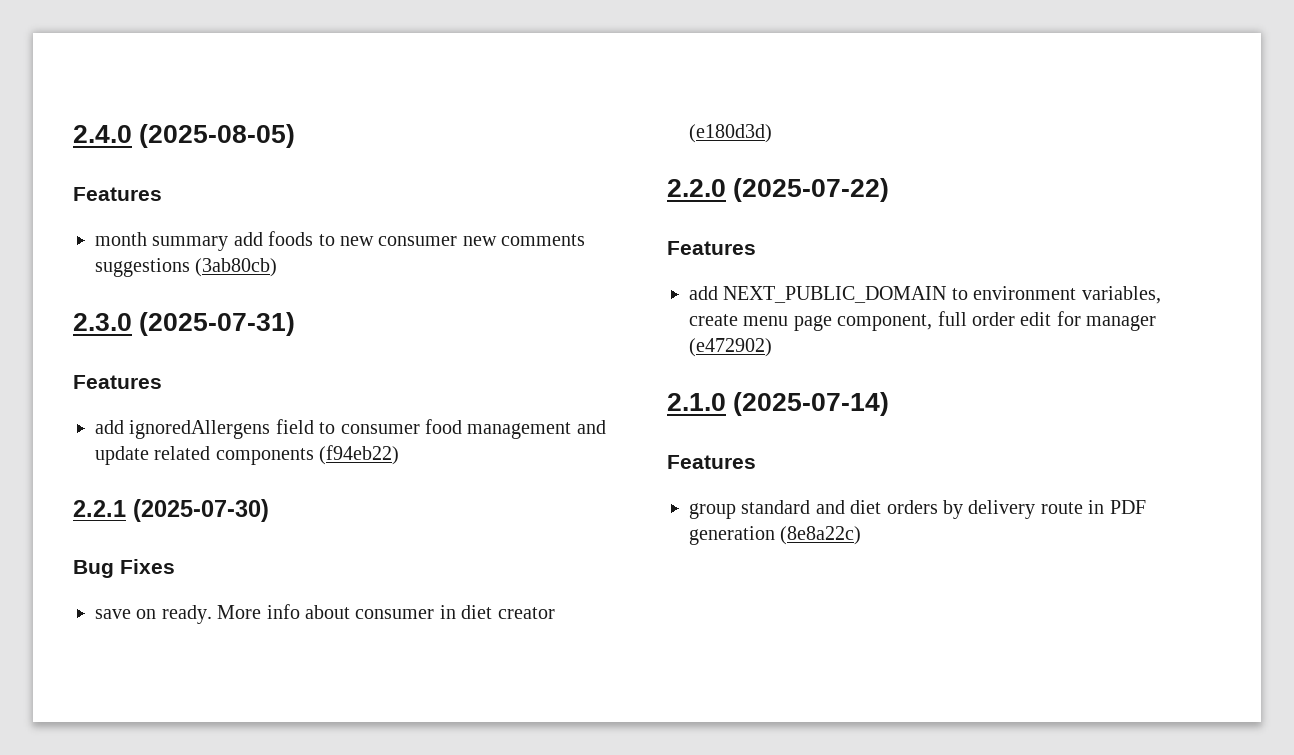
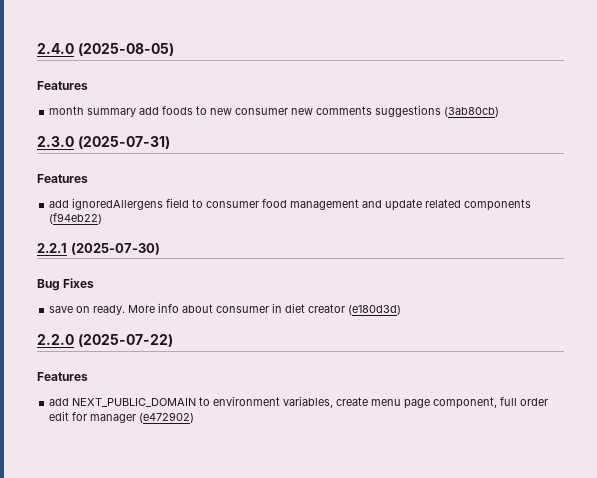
[667,392,890,416] [667,455,756,469] [689,500,1146,519] [689,526,862,545] // 2.1.0 (2025-07-14) // Features // group standard and diet orders by delivery route in PDF generation (8e8a22c) -> (195, 417) none

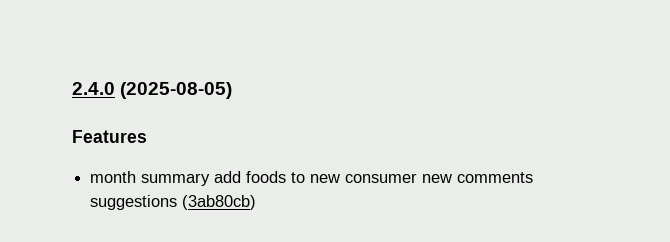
[37,136,170,149] [37,174,88,183] [49,198,532,211] [49,213,103,224] [37,243,160,255] [37,278,95,291] [49,303,402,315] [37,334,173,347] [37,372,88,381] [49,396,549,409] [49,411,195,423] // 2.3.0 (2025-07-31) // Features // add ignoredAllergens field to consumer food management and update related components (f94eb22) // 2.2.1 (2025-07-30) // Bug Fixes // save on ready. More info about consumer in diet creator (e180d3d) // 2.2.0 (2025-07-22) // Features // add NEXT_PUBLIC_DOMAIN to environment variables, create menu page component, full order edit for manager (e472902) -> (257, 202) none

